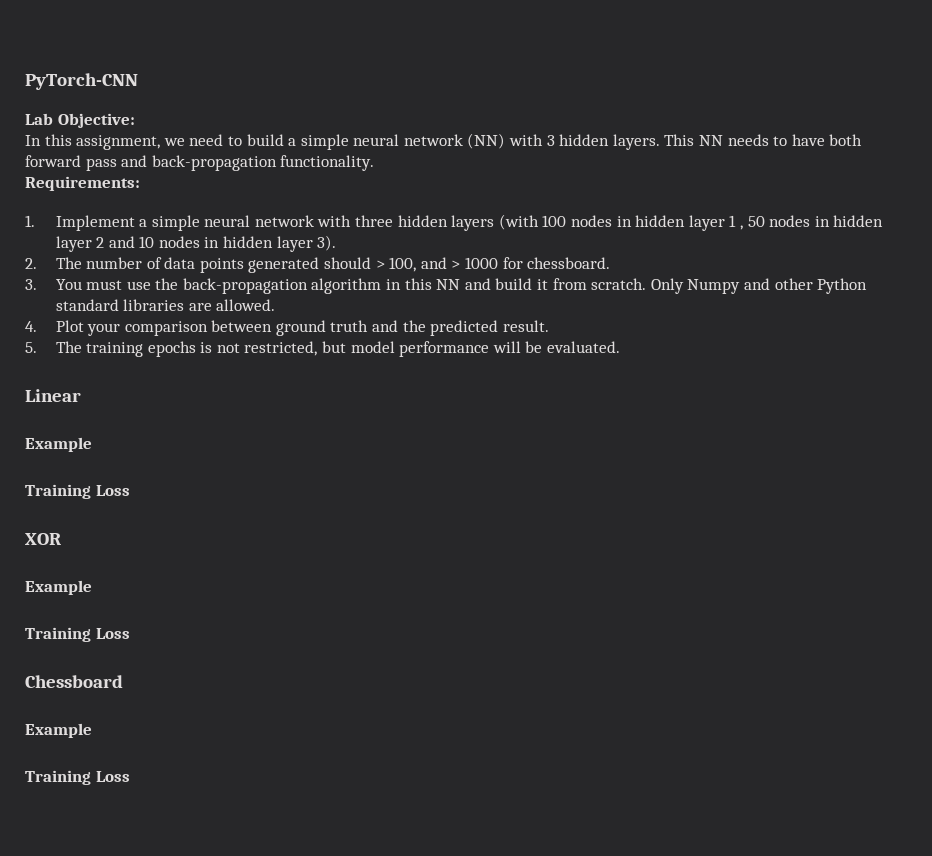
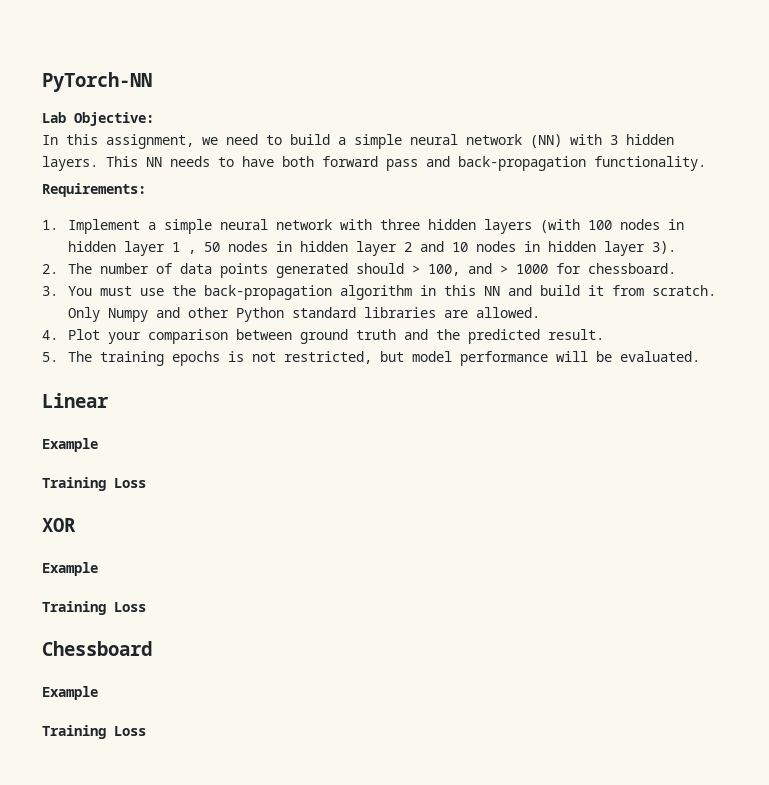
[25,73,138,90] PyTorch-CNN -> [42,72,152,92] PyTorch-NN

